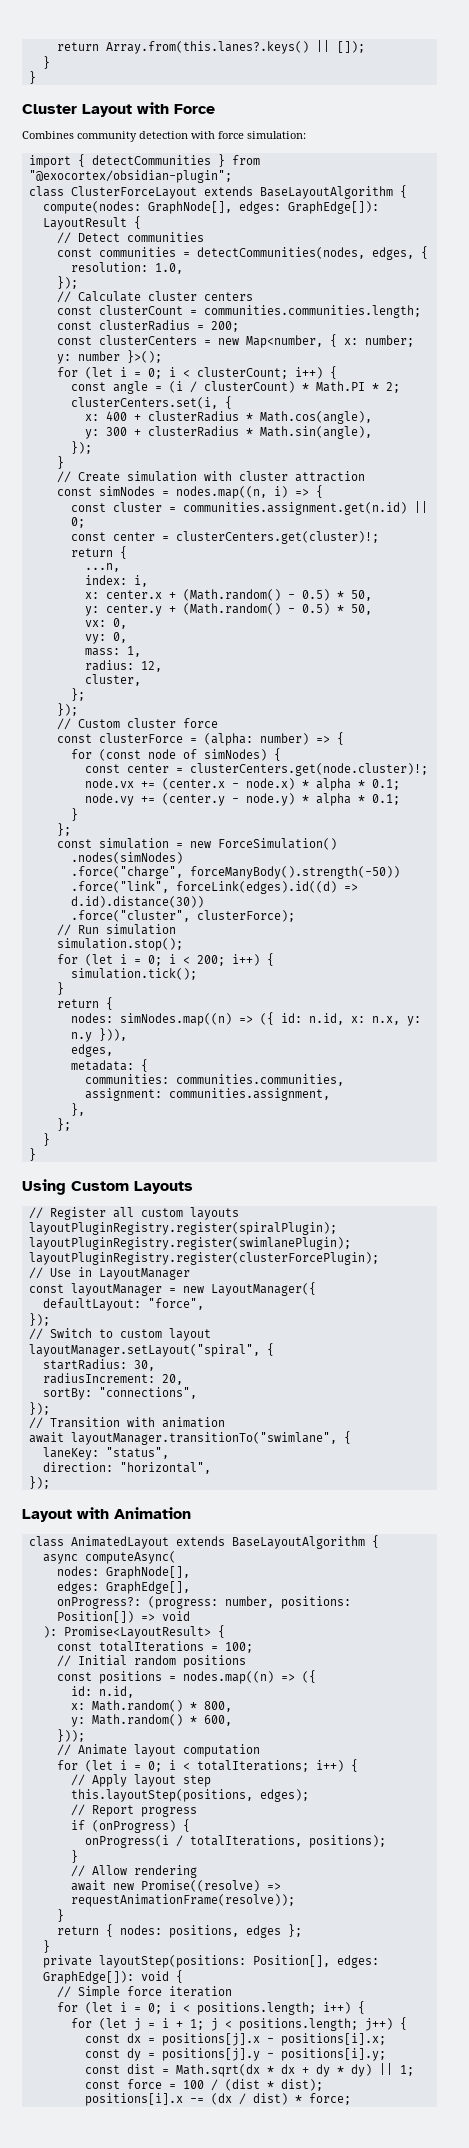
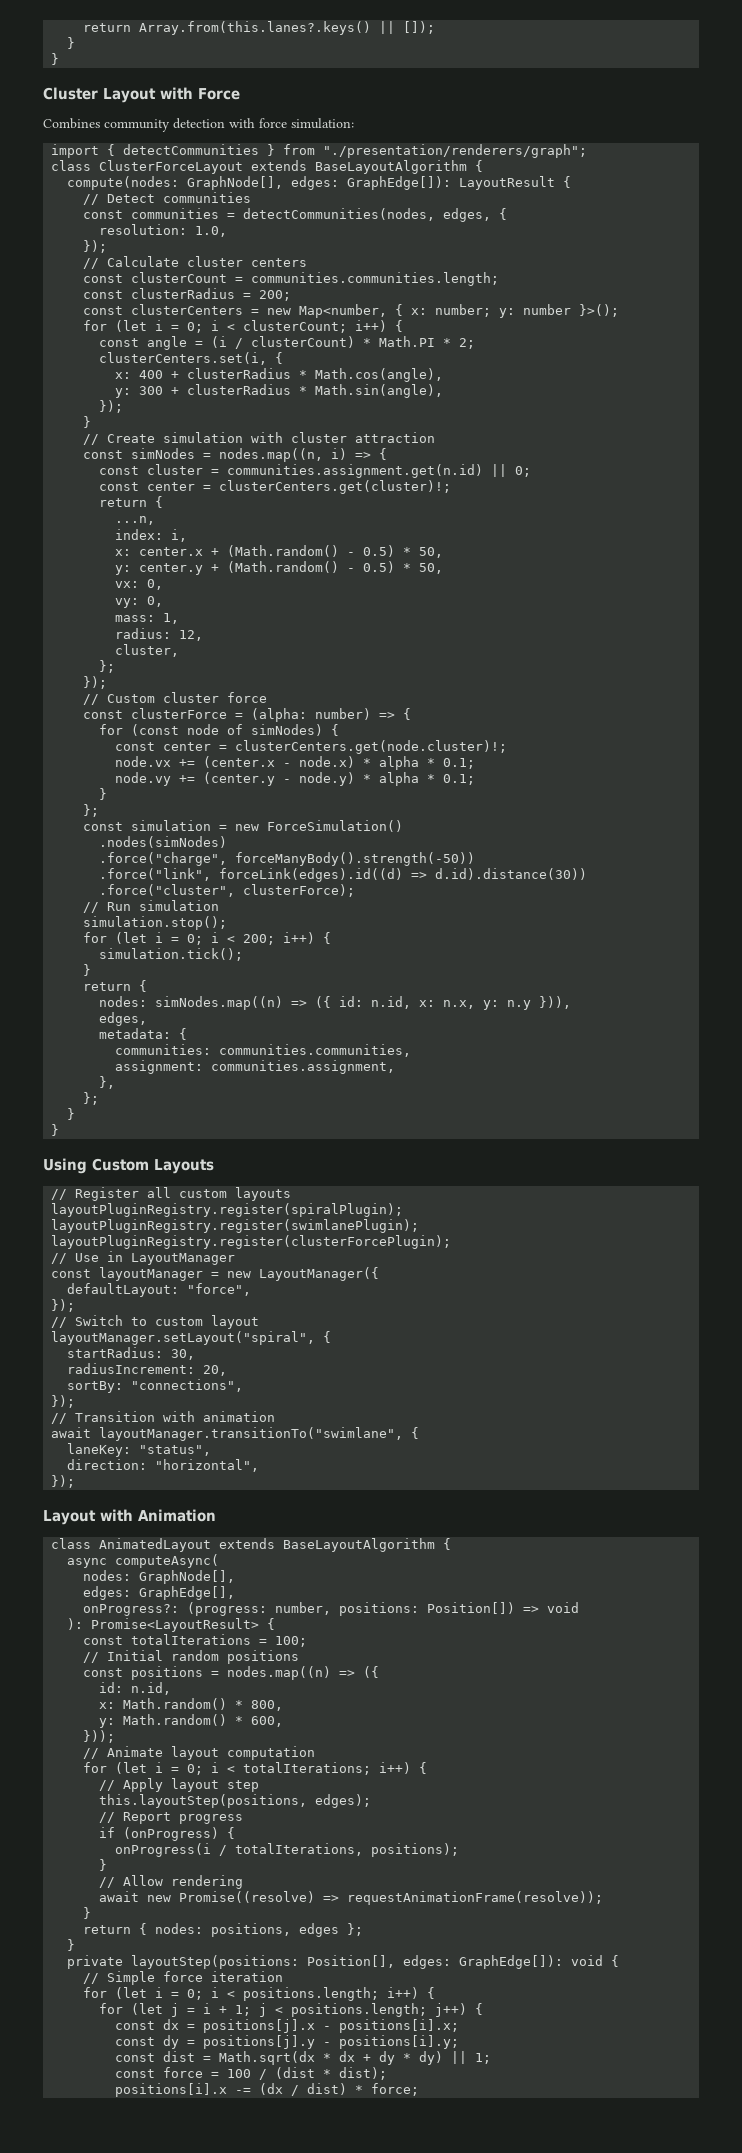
[28,170,232,183] "@exocortex/obsidian-plugin"; -> [323,144,588,158] "./presentation/renderers/graph";

